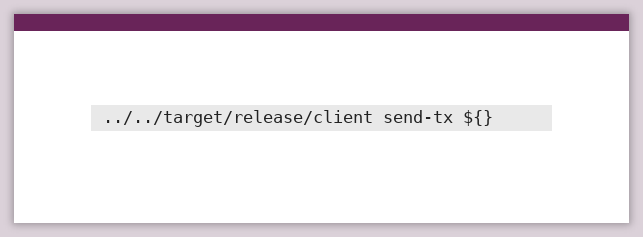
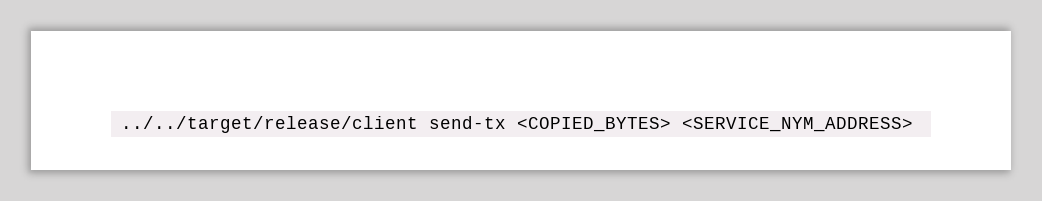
[462,110,493,126] ${} -> [516,117,913,132] <COPIED_BYTES> <SERVICE_NYM_ADDRESS>

